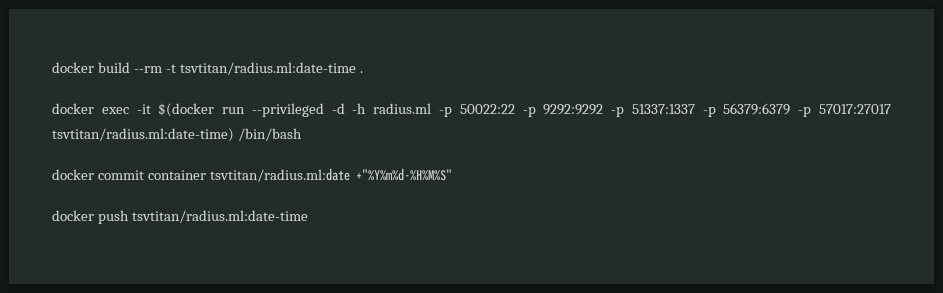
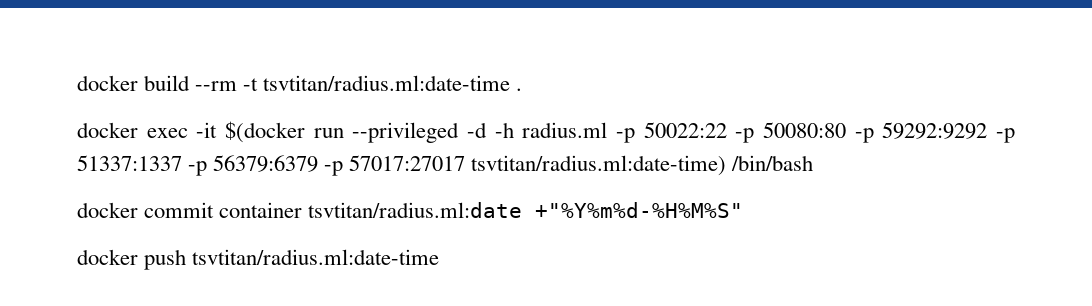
[543,104,604,115] 9292:9292 -> [762,122,988,143] 50080:80 -p 59292:9292

